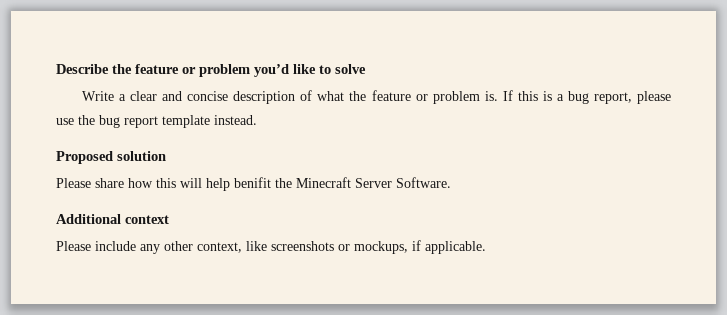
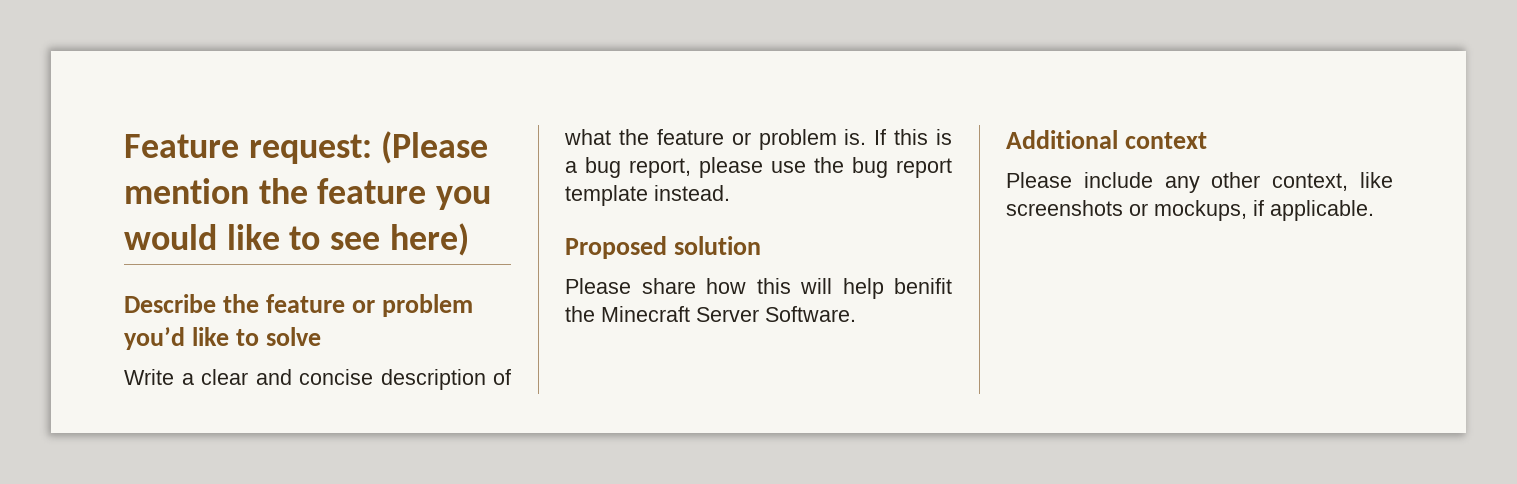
(56, 69) none -> [124,131,489,164] [124,178,492,210] [124,223,469,256] Feature request: (Please mention the feature you would like to see here) //

